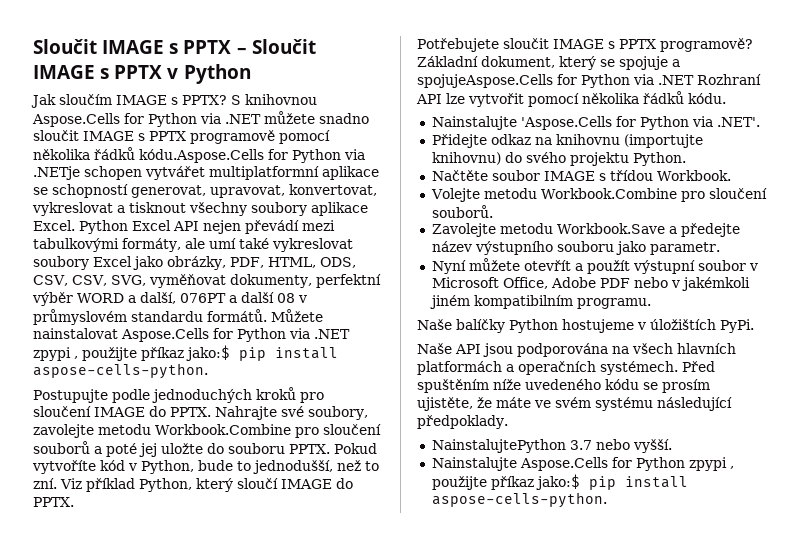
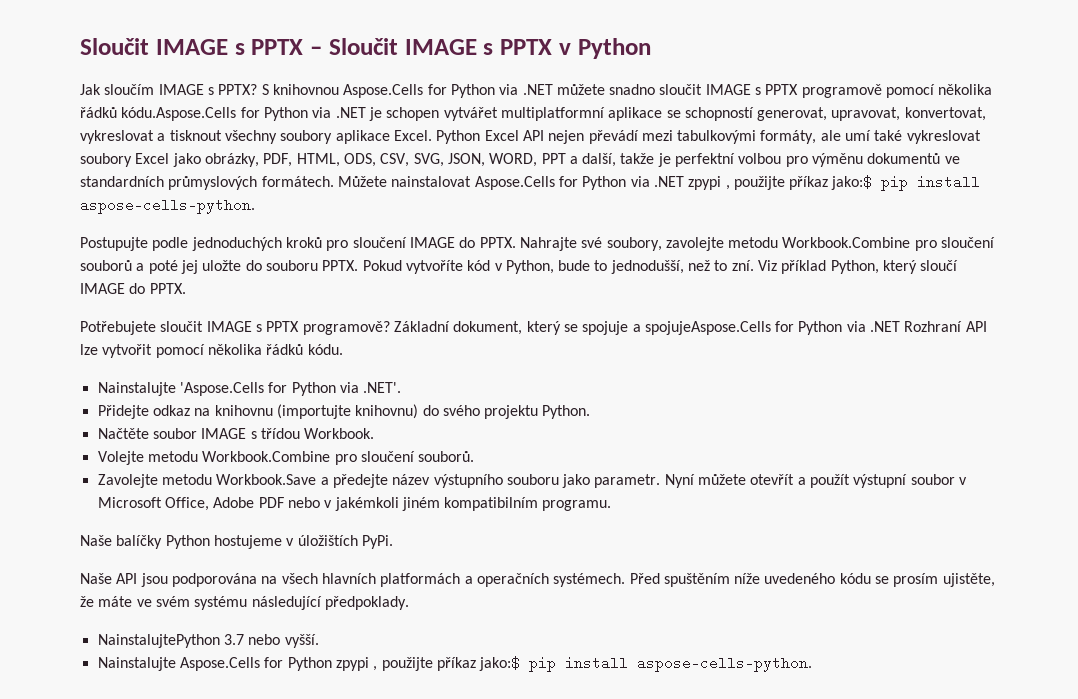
[33,166,80,180] .NETje -> [335,107,382,121] .NET je
[71,274,381,288] [32,292,307,306] [33,309,267,325] CSV, SVG, vyměňovat dokumenty, perfektní výběr WORD a další, 076PT a další 08 v průmyslovém standardu formátů. -> [413,153,960,167] [80,176,334,190] SVG, JSON, WORD, PPT a další, takže je perfektní volbou pro výměnu dokumentů ve standardních průmyslových formátech.
(720, 248) // -> (661, 481) none

